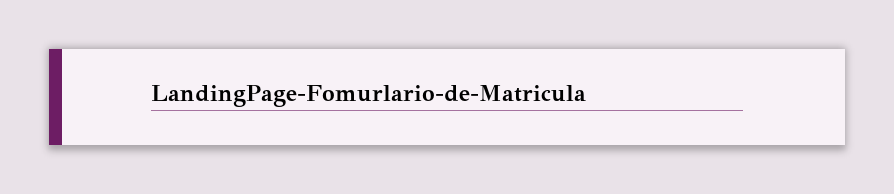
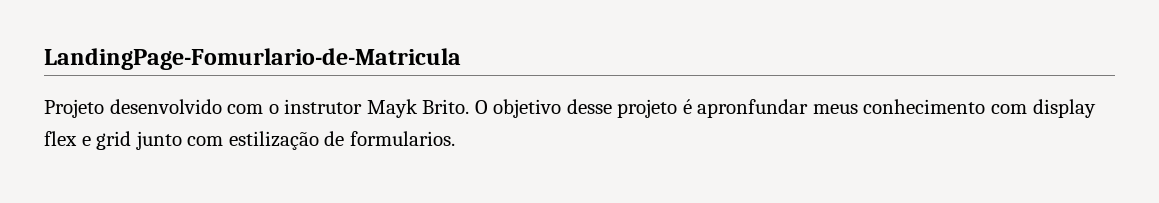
(586, 96) none -> [44,99,1096,118] [44,131,455,150] // Projeto desenvolvido com o instrutor Mayk Brito. O objetivo desse projeto é apronfundar meus conhecimento com display flex e grid junto com estilização de formularios.

